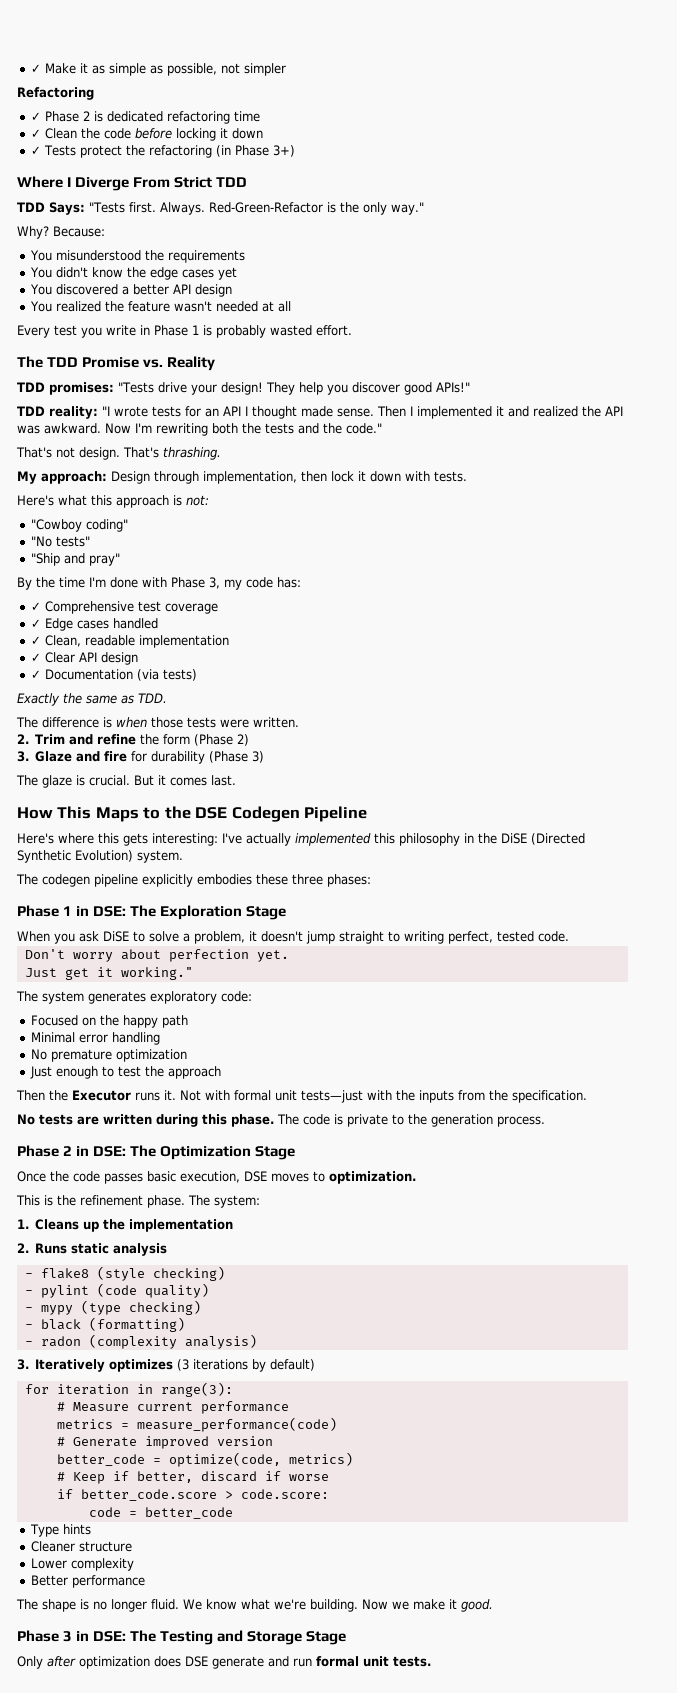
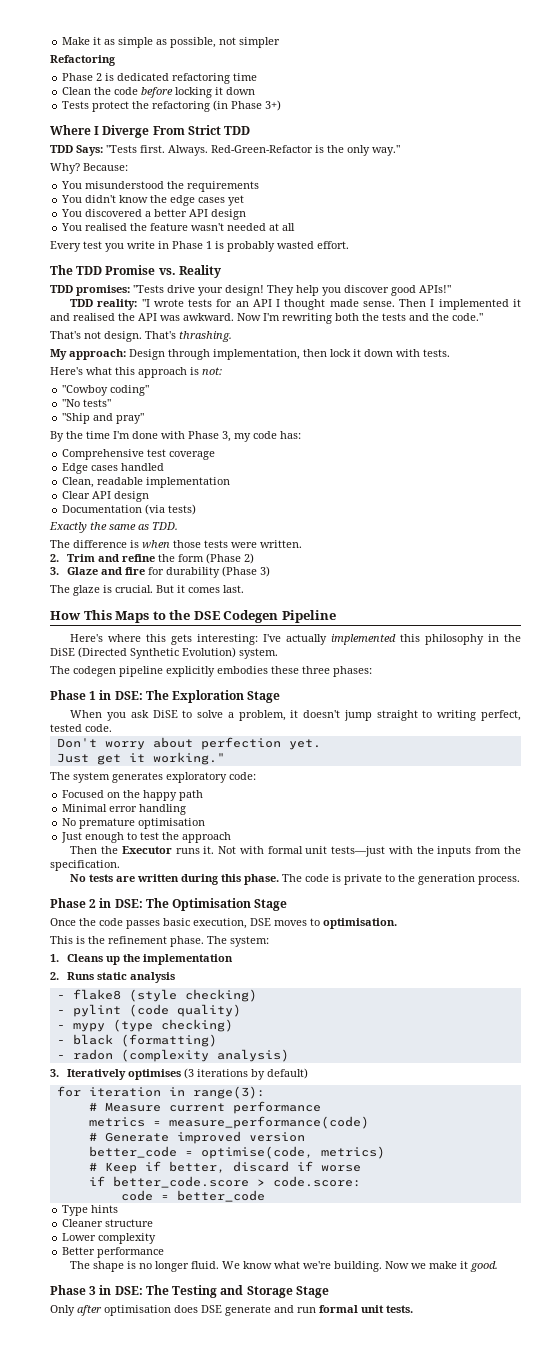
[30,64,41,73] ✓ -> (62, 41) none
[30,112,41,121] ✓ -> (116, 60) none
[30,129,41,138] ✓ -> (258, 77) none
[30,146,41,155] ✓ -> (256, 91) none
[55,301,101,312] realized -> [85,223,128,231] realised
[533,406,578,417] realized -> [73,313,115,321] realised
[30,602,41,611] ✓ -> (301, 435) none
[30,619,41,628] ✓ -> (216, 455) none
[30,636,41,645] ✓ -> (165, 467) none
[30,653,41,662] ✓ -> (231, 482) none
[30,670,41,679] ✓ -> (150, 496) none
[115,1049,187,1062] optimization -> [138,818,206,829] optimisation
[160,1146,252,1160] Optimization -> [172,898,252,911] Optimisation
[329,1171,416,1184] optimization. -> [323,918,397,929] optimisation.
[109,1359,174,1372] optimizes -> [127,1069,181,1080] optimises
[168,1452,281,1467] optimize(code, -> [200,1146,313,1159] optimise(code,
[79,1656,150,1669] optimization -> [104,1305,171,1316] optimisation

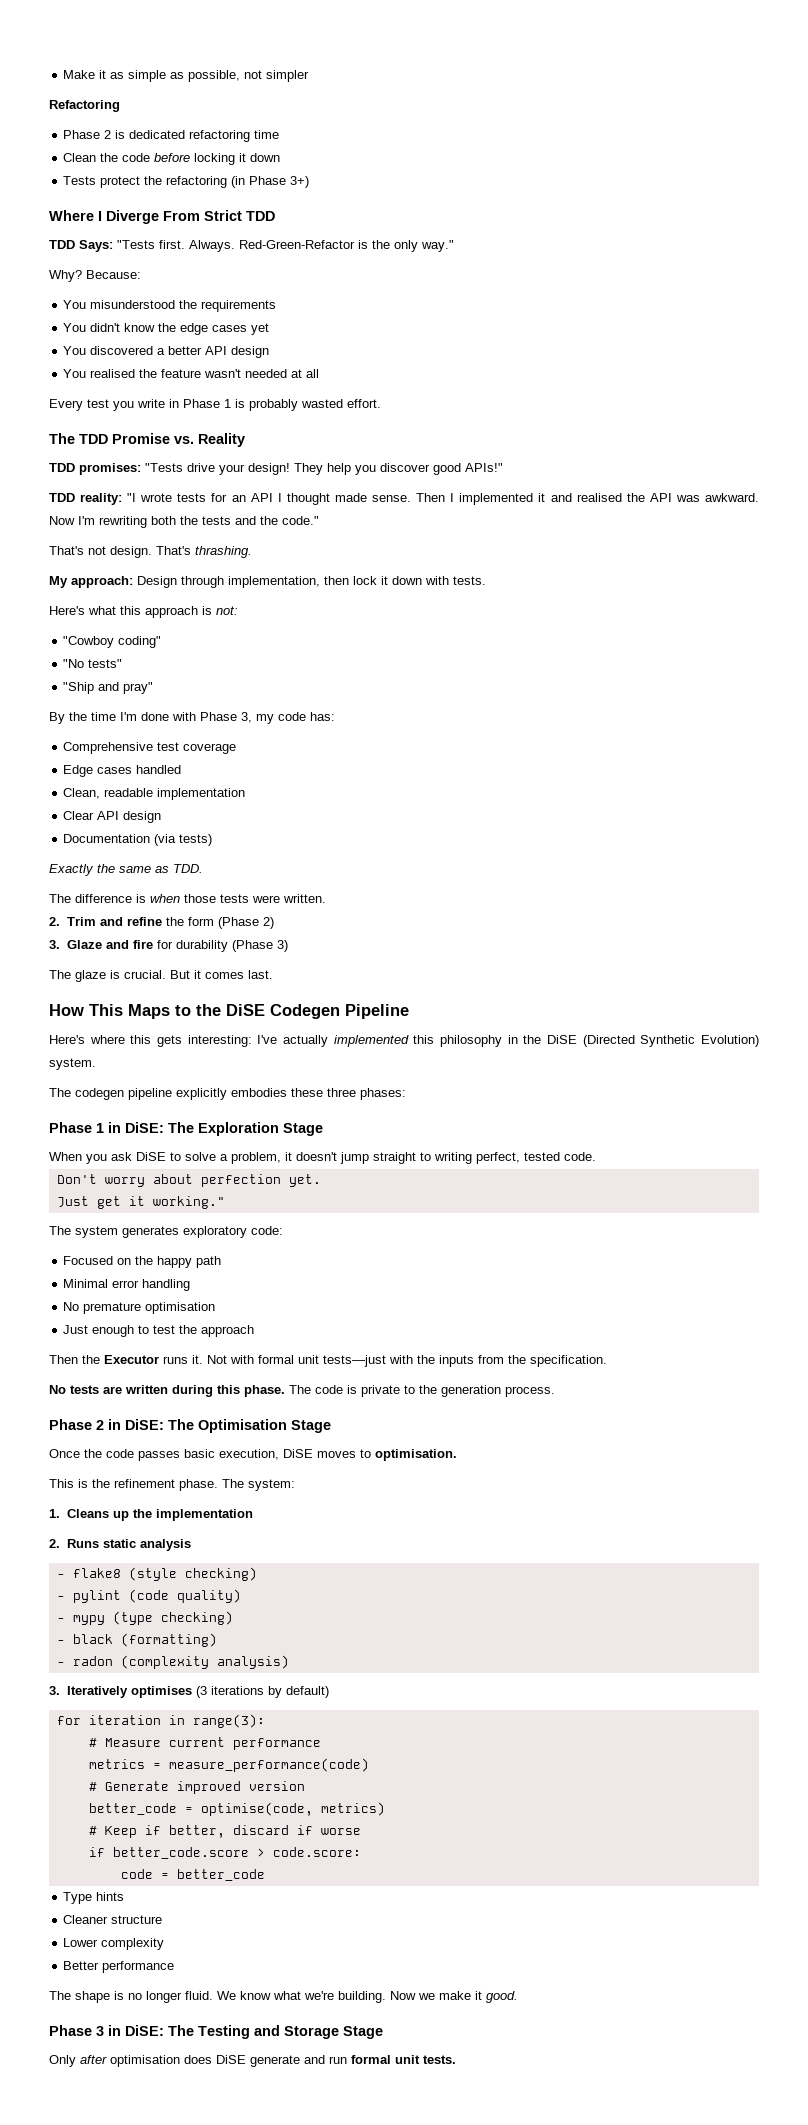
[193,611,221,620] DSE -> [226,1004,265,1016] DiSE
[114,691,143,700] DSE: -> [125,1122,164,1133] DiSE:
[114,899,143,908] DSE: -> [125,1419,164,1430] DiSE:
[250,918,271,926] DSE -> [283,1449,313,1458] DiSE
[114,1286,143,1295] DSE: -> [125,2025,164,2036] DiSE:
[201,1305,222,1313] DSE -> [216,2055,246,2064] DiSE

